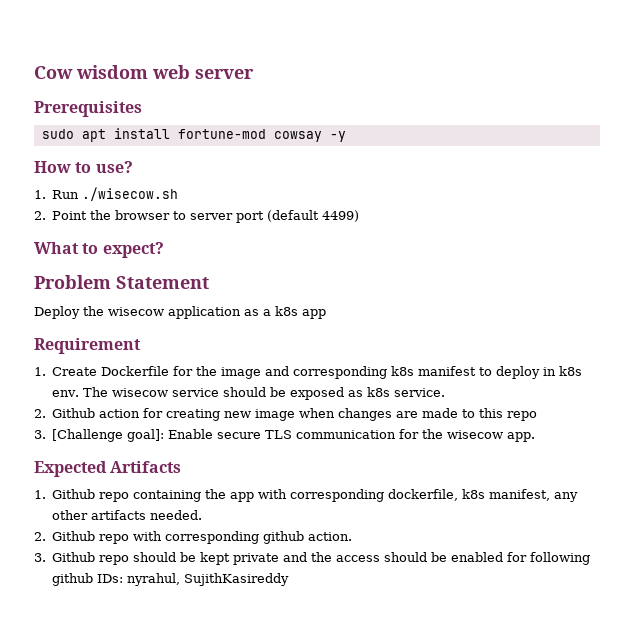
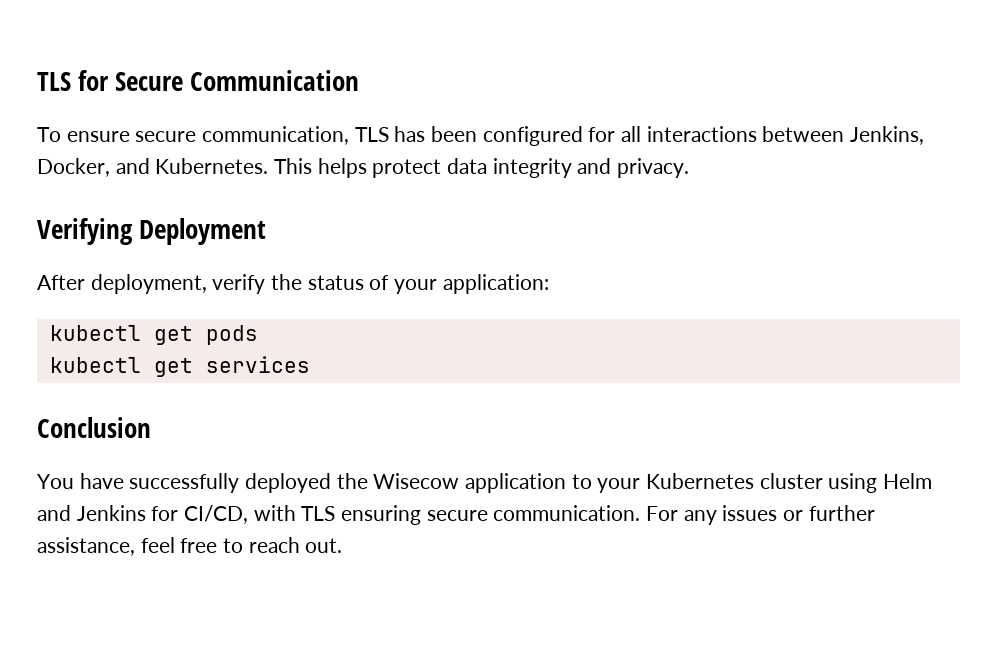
[34,65,254,79] [34,101,142,117] [41,128,346,142] [34,161,133,173] [34,187,179,201] [34,210,360,223] [34,242,164,258] [34,275,209,289] [34,306,326,319] [34,338,141,354] [34,366,583,379] [52,387,446,400] [34,408,538,421] [34,429,536,442] [34,461,182,477] [34,489,579,502] [52,510,203,520] [34,531,353,544] [34,552,591,565] [52,573,290,586] Cow wisdom web server // Prerequisites // sudo apt install fortune-mod cowsay -y // How to use? // 1. Run ./wisecow.sh // 2. Point the browser to server port (default 4499) // What to expect? // Problem Statement // Deploy the wisecow application as a k8s app // Requirement // 1. Create Dockerfile for the image and corresponding k8s manifest to deploy in k8s env. The wisecow service should be exposed as k8s service. // 2. Github action for creating new image when changes are made to this repo // 3. [Challenge goal]: Enable secure TLS communication for the wisecow app. // Expected Artifacts // 1. Github repo containing the app with corresponding dockerfile, k8s manifest, any other artifacts needed. // 2. Github repo with corresponding github action. // 3. Github repo should be kept private and the access should be enabled for following github IDs: nyrahul, SujithKasireddy -> [37,70,360,91] [37,126,925,146] [37,158,690,178] [37,218,267,245] [37,274,549,294] [49,325,258,345] [49,356,310,377] [37,417,151,438] [37,473,933,493] [37,505,875,525] [37,537,343,556] TLS for Secure Communication // To ensure secure communication, TLS has been configured for all interactions between Jenkins, Docker, and Kubernetes. This helps protect data integrity and privacy. // Verifying Deployment // After deployment, verify the status of your application: // kubectl get pods // kubectl get services // Conclusion // You have successfully deployed the Wisecow application to your Kubernetes cluster using Helm and Jenkins for CI/CD, with TLS ensuring secure communication. For any issues or further assistance, feel free to reach out.

